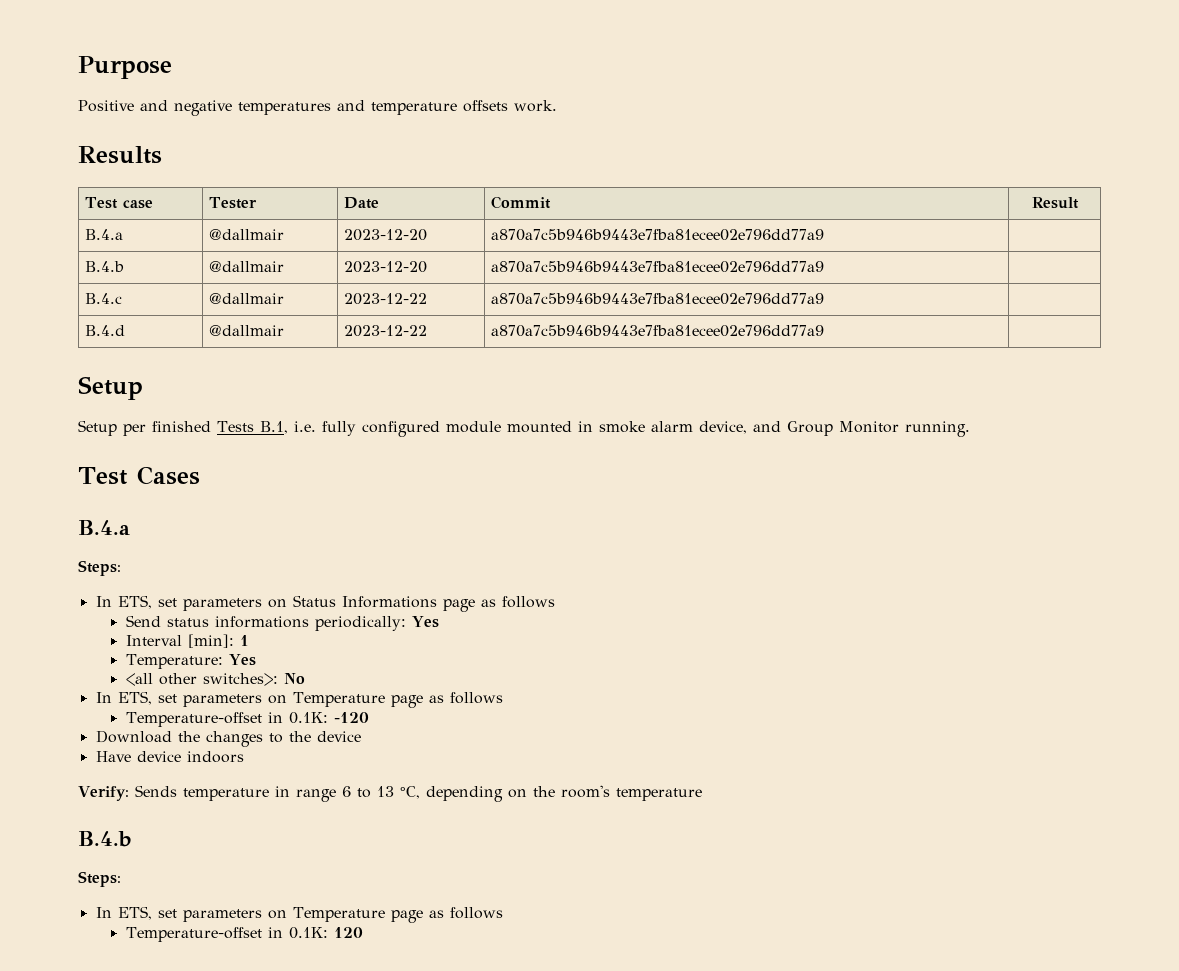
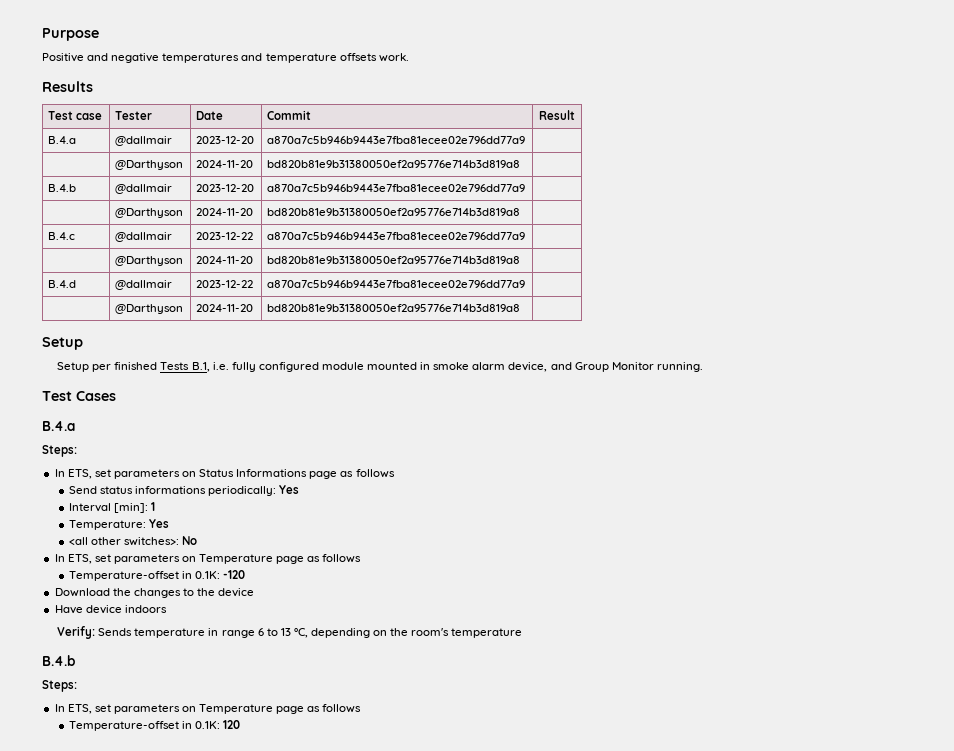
(824, 235) none -> [114,160,183,170] [195,160,253,168] [266,160,520,168] // | @Darthyson | 2024-11-20 | bd820b81e9b31380050ef2a95776e714b3d819a8 |
(824, 267) none -> [114,208,183,218] [195,208,253,216] [266,208,520,216] // | @Darthyson | 2024-11-20 | bd820b81e9b31380050ef2a95776e714b3d819a8 |
(824, 299) none -> [114,256,183,266] [195,256,253,264] [266,256,520,264] // | @Darthyson | 2024-11-20 | bd820b81e9b31380050ef2a95776e714b3d819a8 |
(824, 331) none -> [114,304,183,314] [195,304,253,312] [266,304,520,312] // | @Darthyson | 2024-11-20 | bd820b81e9b31380050ef2a95776e714b3d819a8 |

